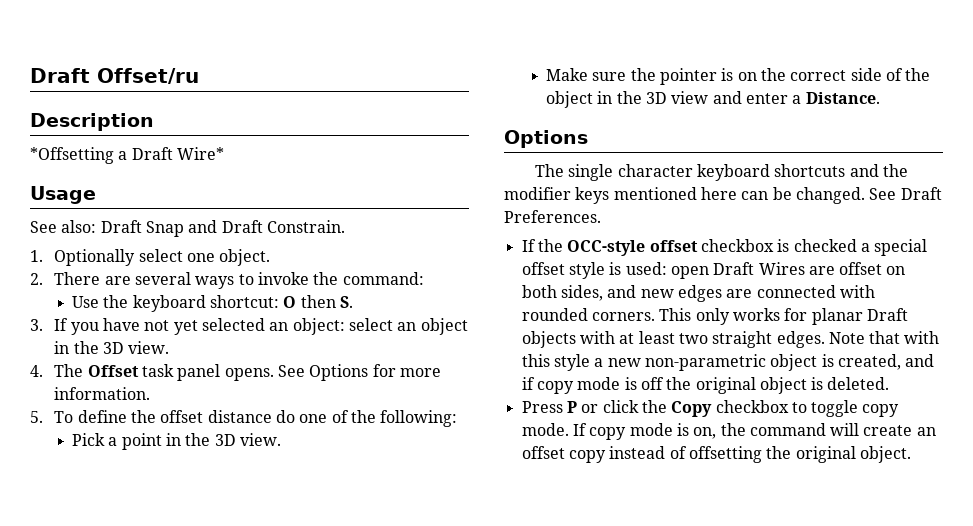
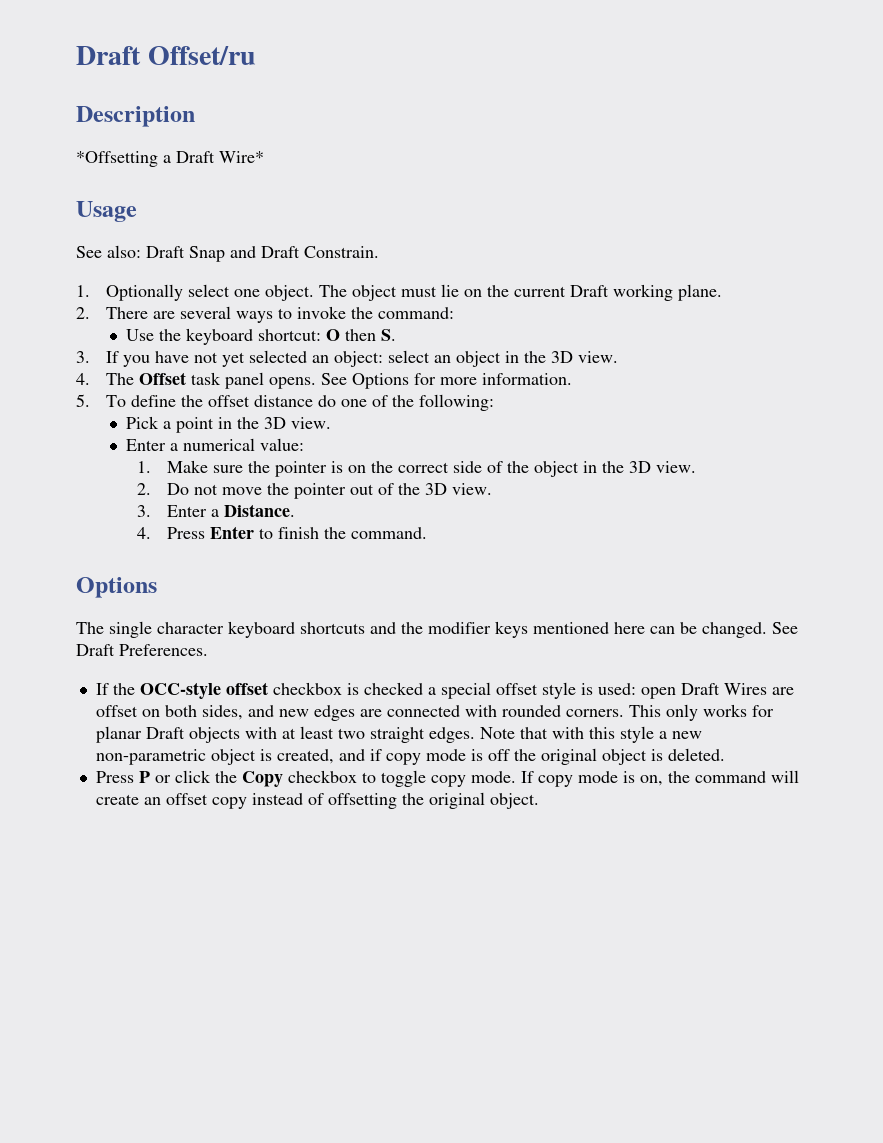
(271, 257) none -> [319,284,723,301] The object must lie on the current Draft working plane.
(281, 439) none -> [126,438,305,451] [136,461,151,473] Enter a numerical value: // 1.
[671,91,880,104] view and enter a Distance. -> [655,461,696,473] [136,483,492,499] [136,504,295,517] [136,526,427,539] view. // 2. Do not move the pointer out of the 3D view. // 3. Enter a Distance. // 4. Press Enter to finish the command.

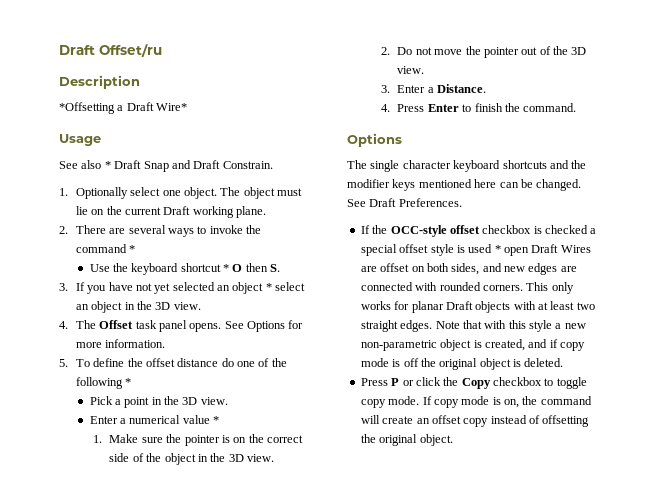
[107,245,141,258] also: -> [81,160,111,169] also *
[378,307,455,319] command: -> [75,244,136,253] command *
[258,329,322,341] shortcut: -> [180,263,230,272] shortcut *
[334,351,384,367] object: -> [232,282,272,294] object *
[419,394,495,411] following: -> [75,377,132,389] following *
[260,438,305,451] value: -> [182,415,220,424] value *
[597,683,636,695] used: -> [468,244,501,253] used *

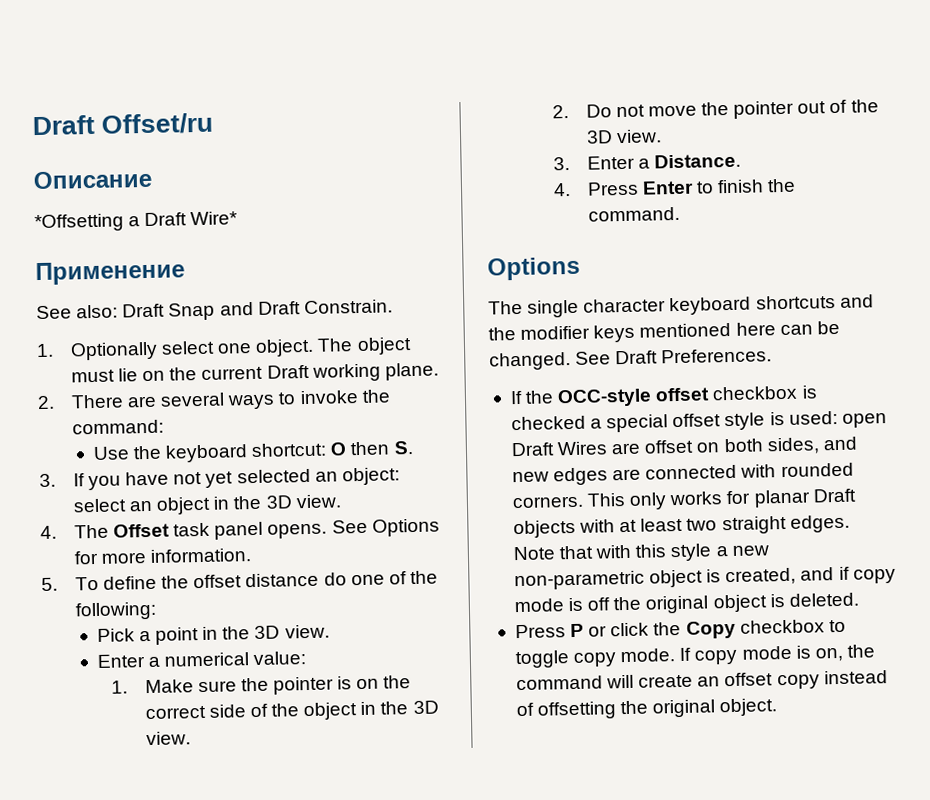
[59,75,140,89] Description -> [33,169,152,190] Описание
[59,134,101,146] [59,160,111,169] Usage // See also * -> [35,260,185,286] [36,304,119,320] Применение // See also:
[75,244,136,253] command * -> [71,419,164,435] command:
[180,263,230,272] shortcut * -> [251,442,328,458] shortcut:
[232,282,272,294] object * -> [341,467,400,486] object:
[75,377,132,389] following * -> [74,601,157,621] following:
[182,415,220,424] value * -> [253,651,307,666] value:
[468,244,501,253] used * -> [788,410,838,425] used:

